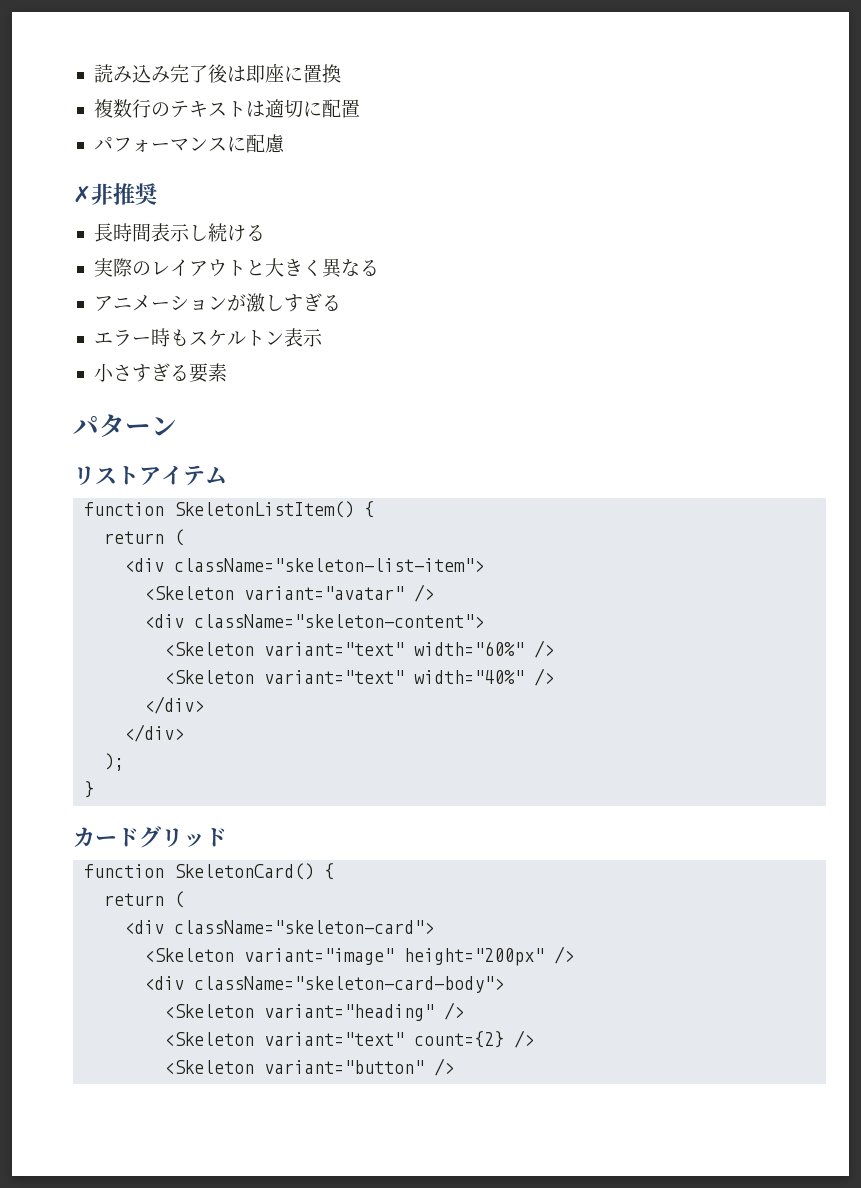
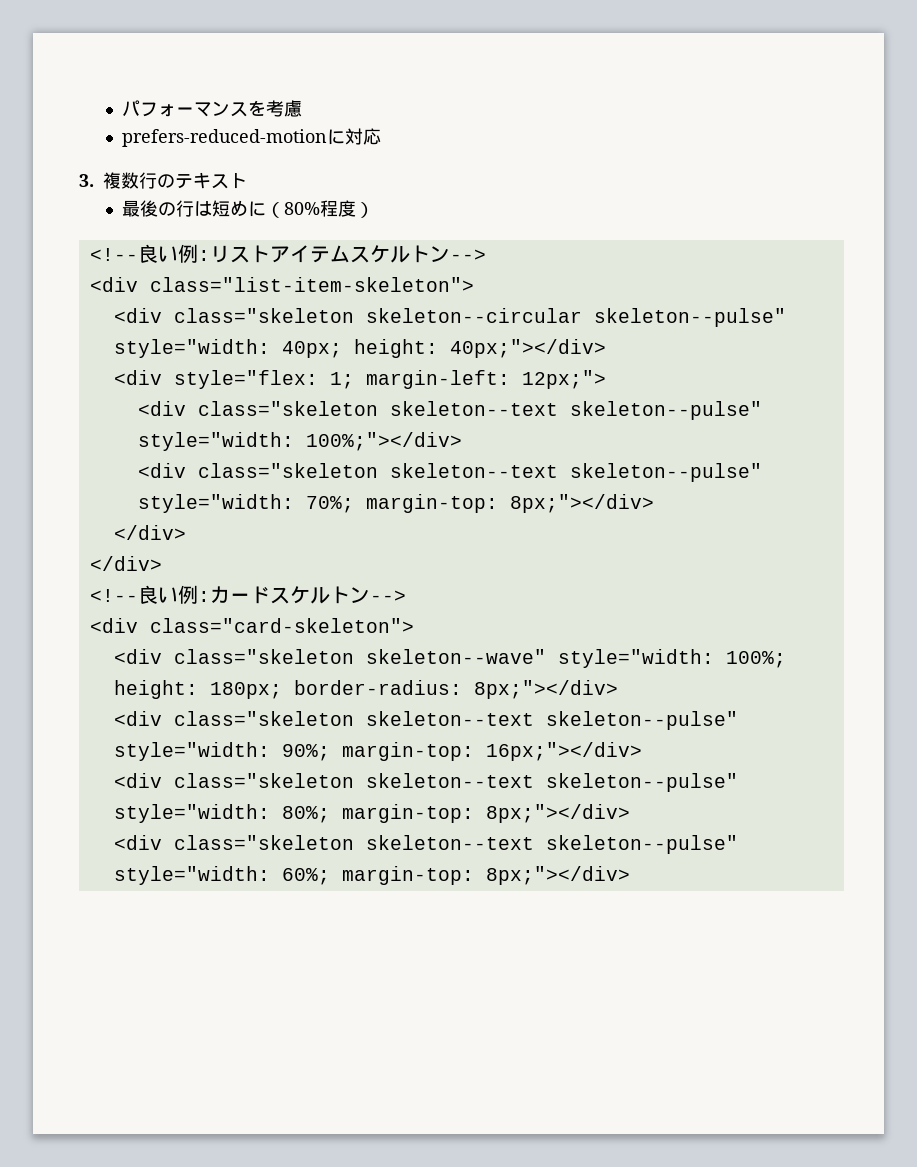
[93,63,341,83] [93,99,360,118] [93,134,285,153] [73,183,157,205] [93,223,265,242] [93,258,379,278] [93,293,341,312] [93,328,323,347] [93,363,227,383] [73,414,177,437] [73,465,227,486] [84,501,375,518] [104,529,185,546] [124,558,485,572] [144,584,435,602] [144,614,485,628] [164,640,555,658] [164,668,555,686] [144,696,205,714] [124,724,185,742] [104,753,125,771] [84,781,95,798] [73,826,227,848] [84,863,335,880] [104,891,185,908] [124,920,435,934] [144,946,575,966] [144,976,505,993] [164,1002,465,1021] [164,1030,535,1048] [164,1058,455,1076] 読み込み完了後は即座に置換 // 複数行のテキストは適切に配置 // パフォーマンスに配慮 // ✗非推奨 // 長時間表示し続ける // 実際のレイアウトと大きく異なる // アニメーションが激しすぎる // エラー時もスケルトン表示 // 小さすぎる要素 // パターン // リストアイテム // function SkeletonListItem() { // return ( // <div className="skeleton-list-item"> // <Skeleton variant="avatar" /> // <div className="skeleton-content"> // <Skeleton variant="text" width="60%" /> // <Skeleton variant="text" width="40%" /> // </div> // </div> // ); // } // カードグリッド // function SkeletonCard() { // return ( // <div className="skeleton-card"> // <Skeleton variant="image" height="200px" /> // <div className="skeleton-card-body"> // <Skeleton variant="heading" /> // <Skeleton variant="text" count={2} /> // <Skeleton variant="button" /> -> [122,100,303,117] [122,128,382,147] [79,172,247,189] [122,200,375,218] [89,244,486,263] [89,277,474,292] [113,308,786,327] [113,339,606,358] [113,370,606,389] [137,401,762,420] [137,432,462,451] [137,463,762,482] [137,494,654,513] [113,525,186,540] [89,556,162,571] [89,585,406,604] [89,618,414,633] [113,649,786,668] [113,680,618,699] [113,711,738,730] [113,742,642,761] [113,773,738,792] [113,804,630,823] [113,835,738,854] [113,866,630,885] パフォーマンスを考慮 // prefers-reduced-motionに対応 // 3.複数行のテキスト // 最後の行は短めに（80%程度） // <!--良い例:リストアイテムスケルトン--> // <div class="list-item-skeleton"> // <div class="skeleton skeleton--circular skeleton--pulse" style="width: 40px; height: 40px;"></div> // <div style="flex: 1; margin-left: 12px;"> // <div class="skeleton skeleton--text skeleton--pulse" style="width: 100%;"></div> // <div class="skeleton skeleton--text skeleton--pulse" style="width: 70%; margin-top: 8px;"></div> // </div> // </div> // <!--良い例:カードスケルトン--> // <div class="card-skeleton"> // <div class="skeleton skeleton--wave" style="width: 100%; height: 180px; border-radius: 8px;"></div> // <div class="skeleton skeleton--text skeleton--pulse" style="width: 90%; margin-top: 16px;"></div> // <div class="skeleton skeleton--text skeleton--pulse" style="width: 80%; margin-top: 8px;"></div> // <div class="skeleton skeleton--text skeleton--pulse" style="width: 60%; margin-top: 8px;"></div>

